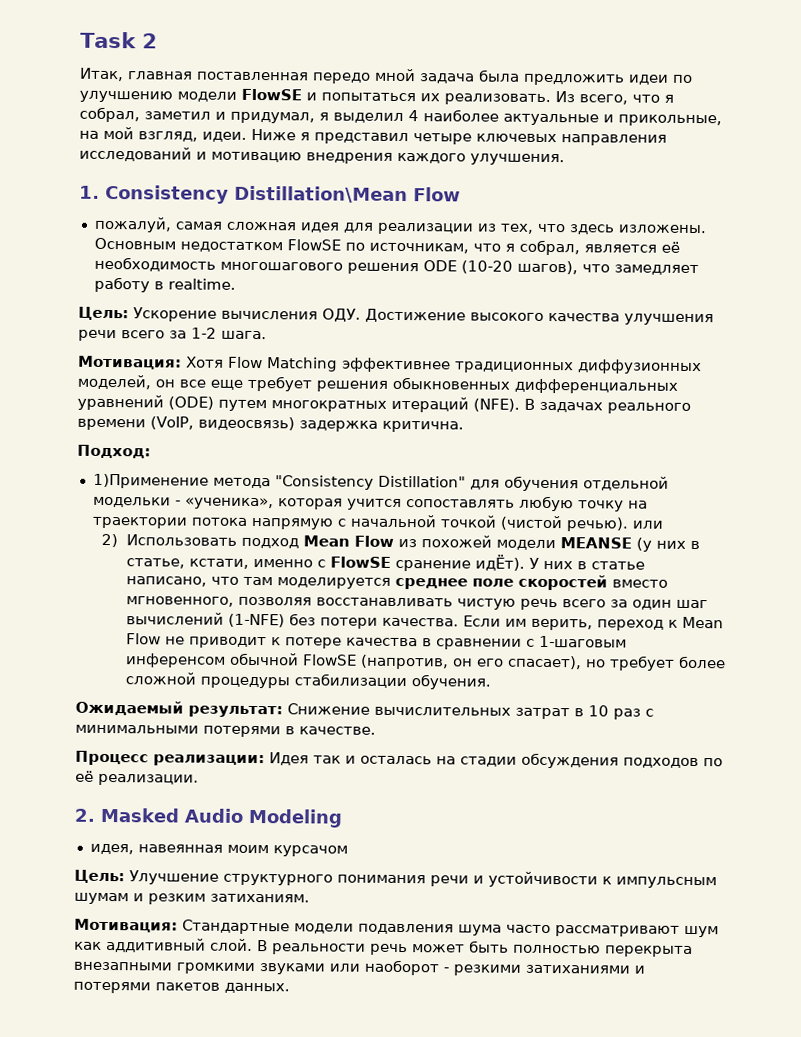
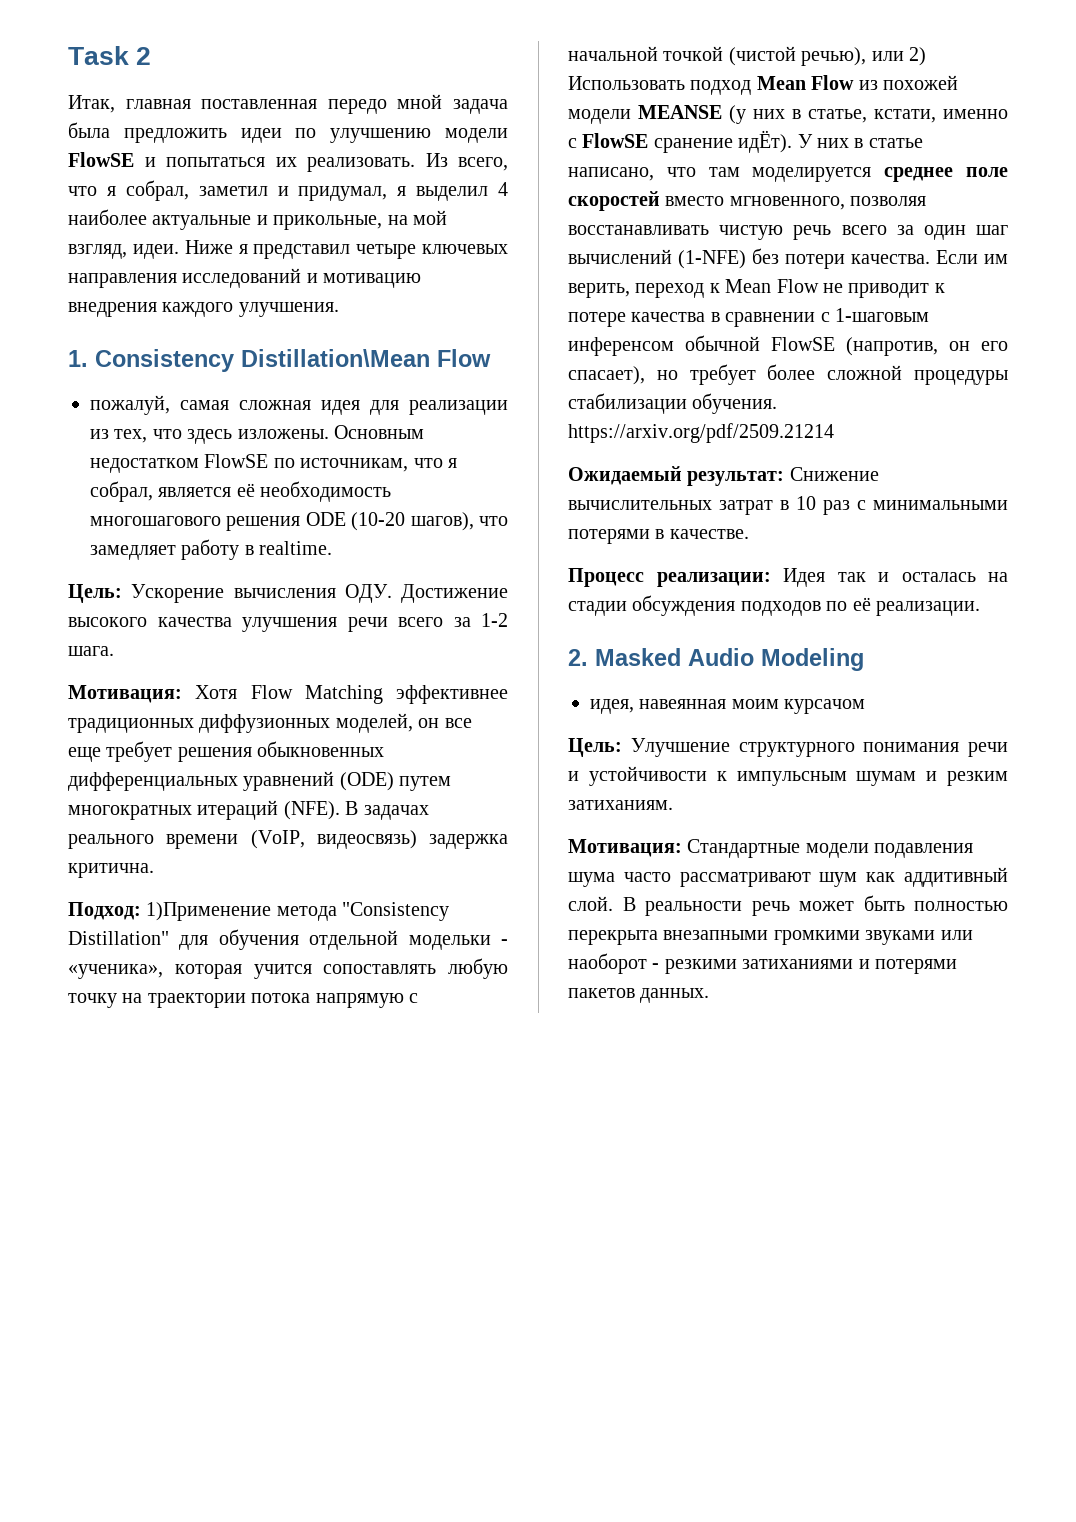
(151, 451) // -> (141, 911) none
[565,517,663,532] речью). или // -> [801,47,904,66] речью), или
(492, 682) none -> [568,423,834,443] https://arxiv.org/pdf/2509.21214

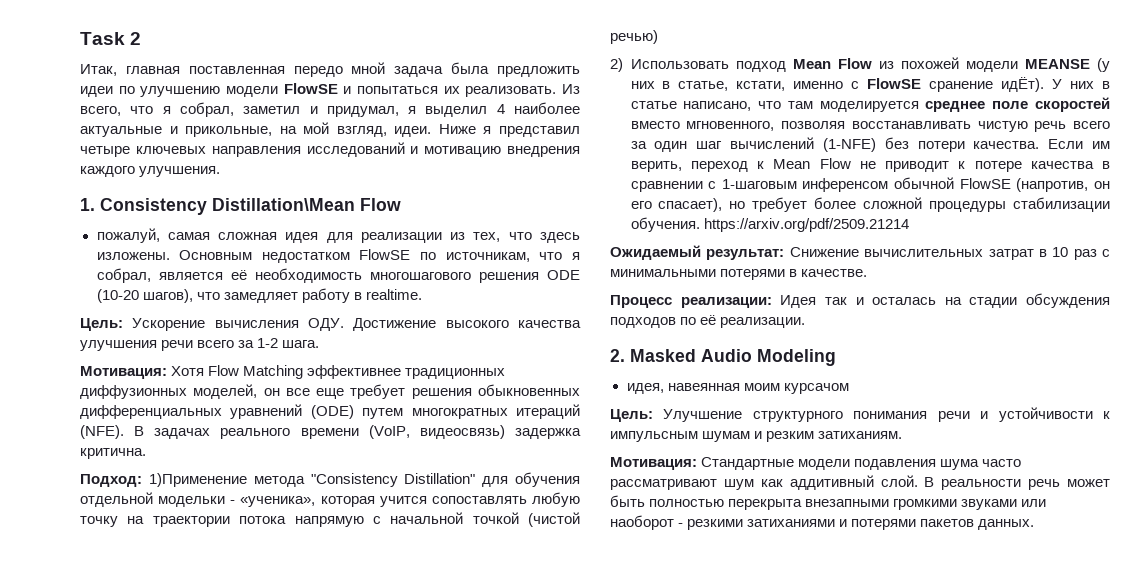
[801,47,904,66] речью), или -> [610,30,658,44] речью) //

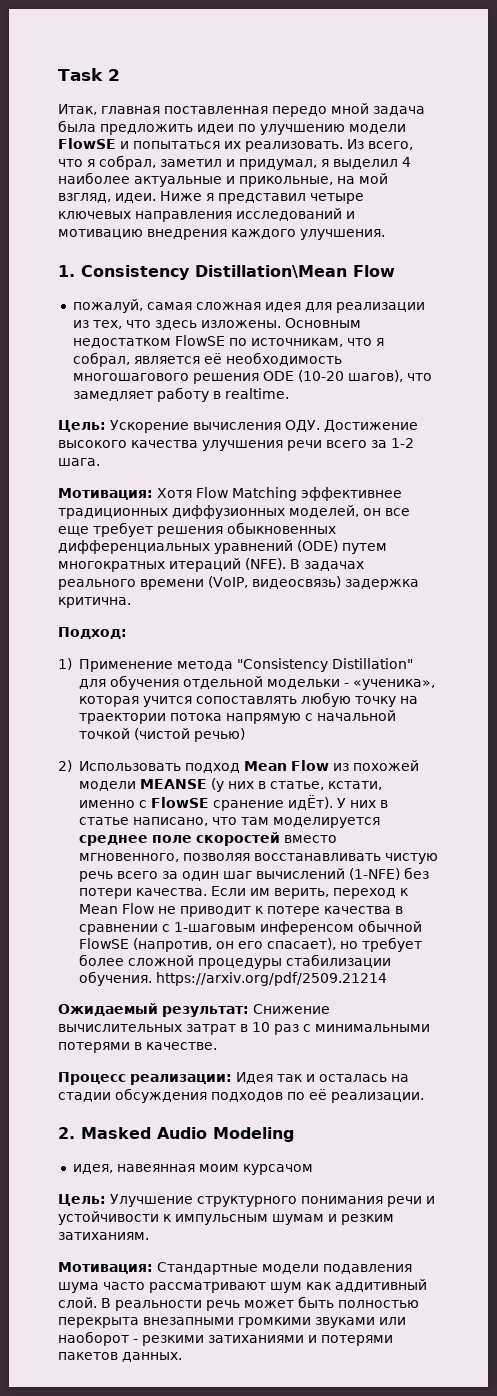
[148,473,247,487] 1)Применение -> [58,658,173,672] // 1) Применение

